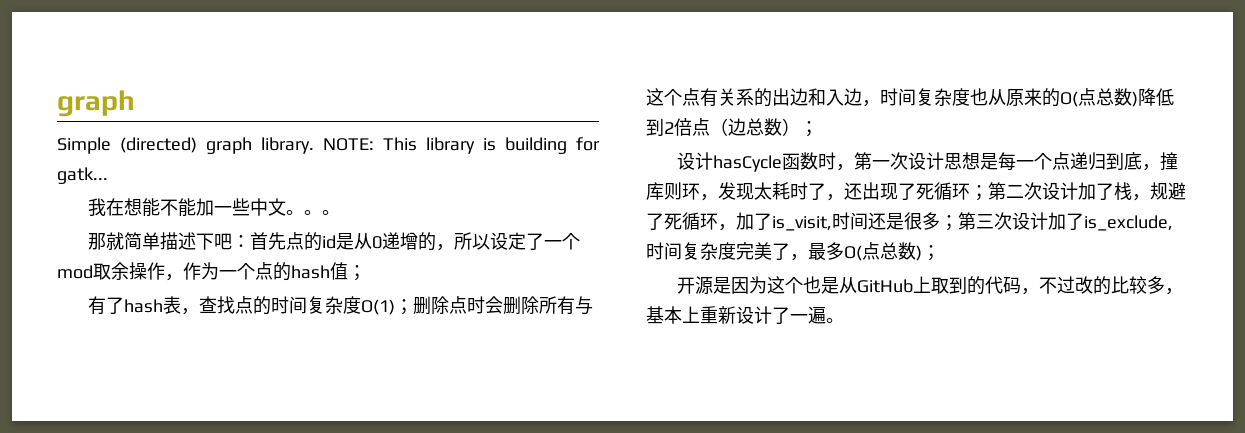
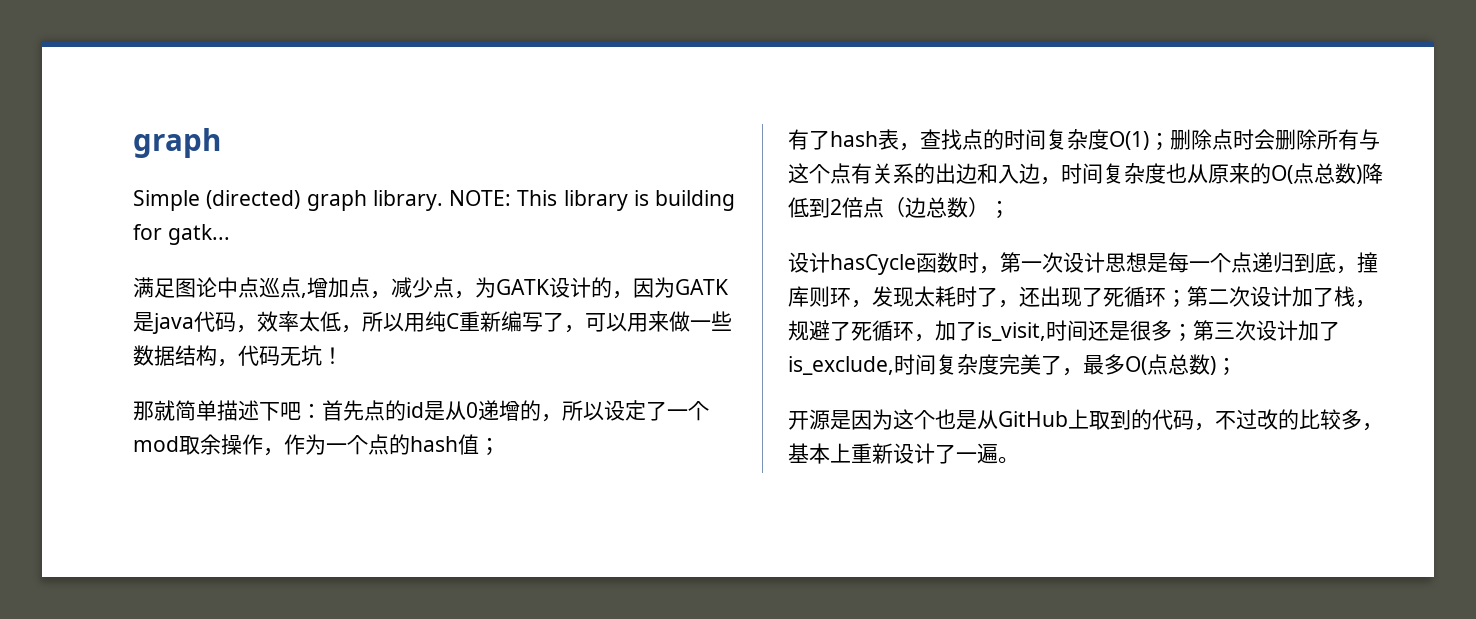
[87,198,340,217] 我在想能不能加一些中文。。。 -> [133,277,728,299] [133,311,732,334] [133,345,343,367] 满足图论中点巡点,增加点，减少点，为GATK设计的，因为GATK是java代码，效率太低，所以用纯C重新编写了，可以用来做一些数据结构，代码无坑！

